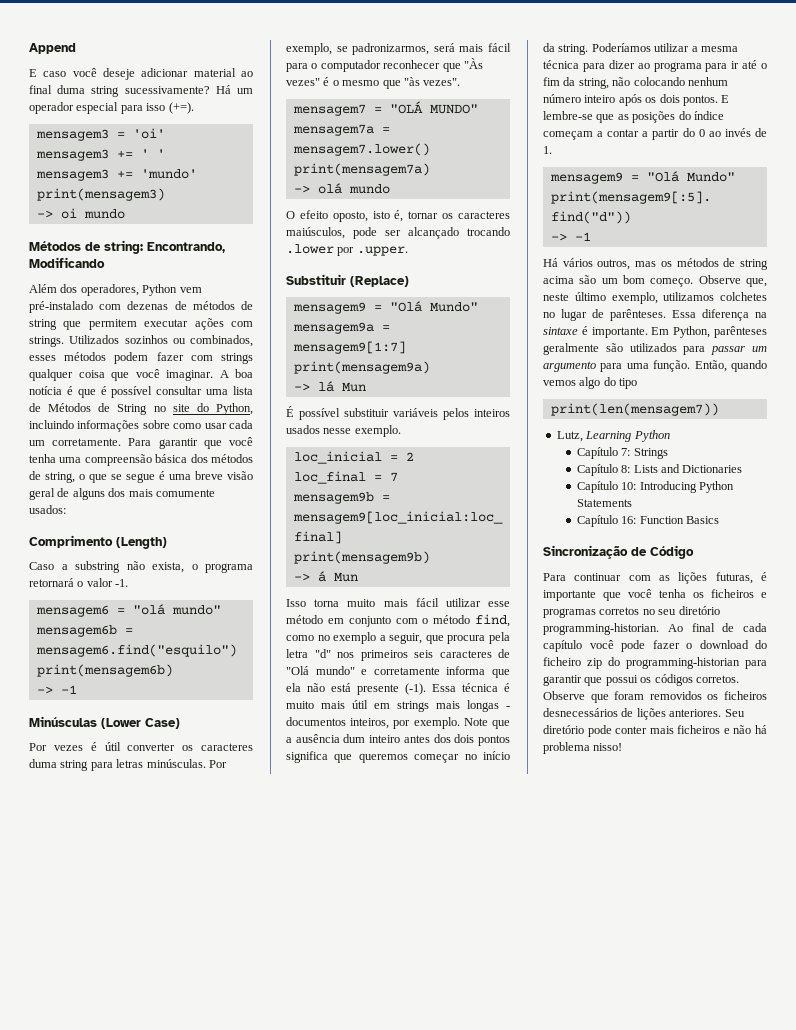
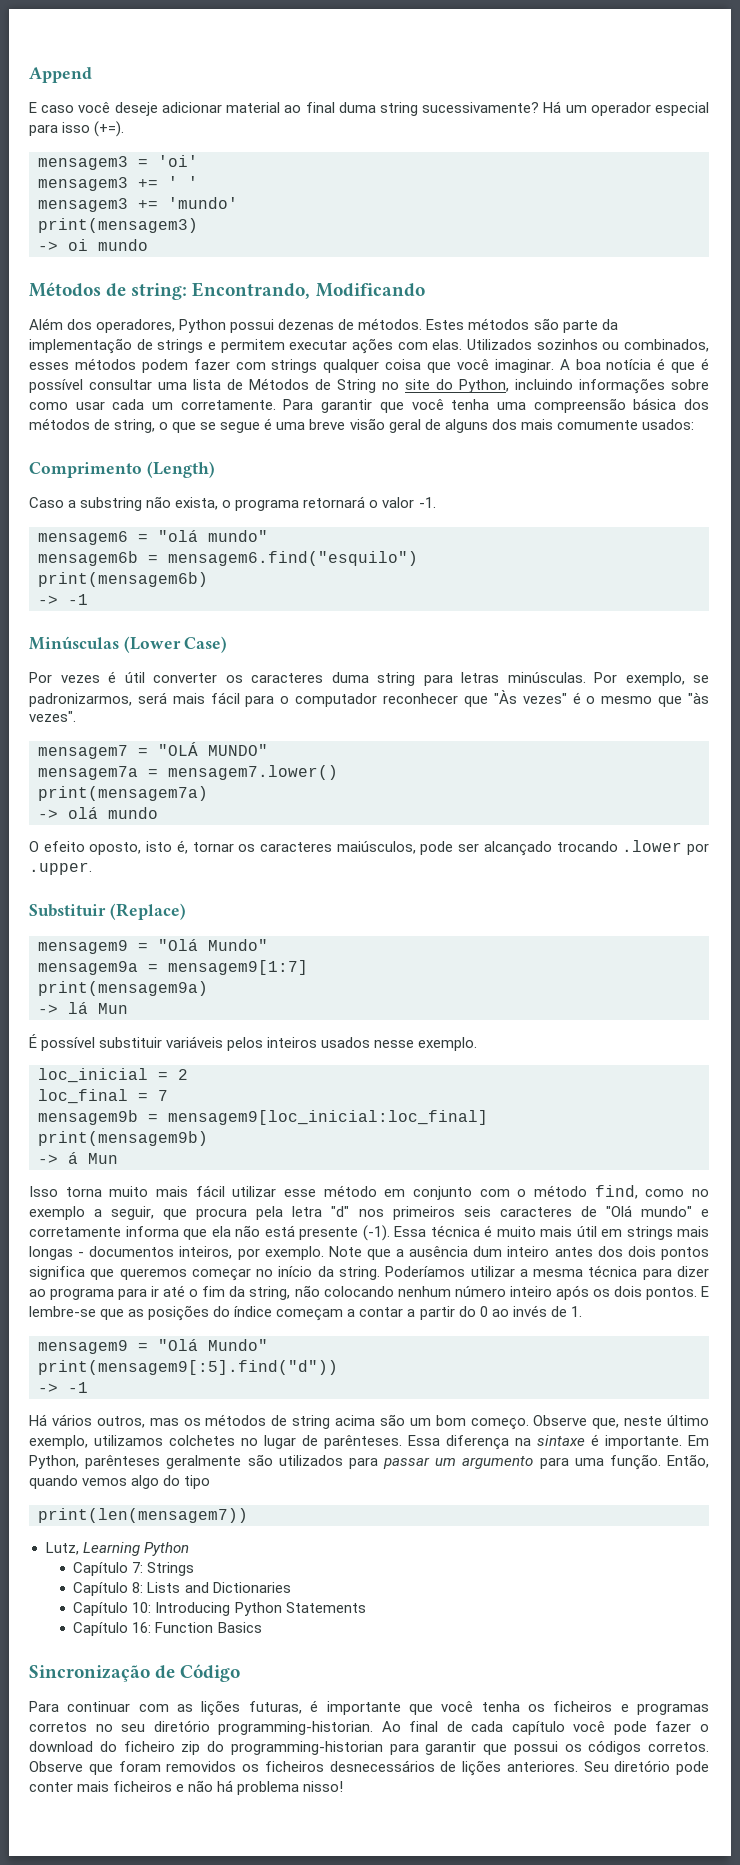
[179,287,202,293] [29,301,253,313] [29,319,82,330] vem pré-instalado com dezenas de métodos de string que -> [230,318,618,333] [29,338,216,354] possui dezenas de métodos. Estes métodos são parte da implementação de strings e
[29,336,64,347] strings. -> [432,339,463,350] elas.

